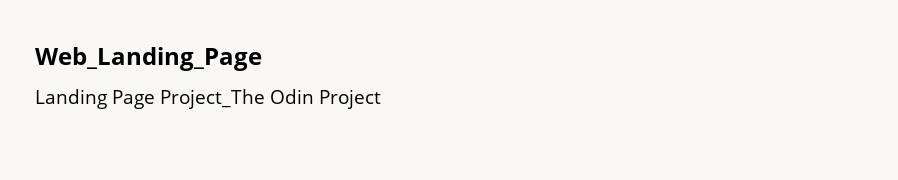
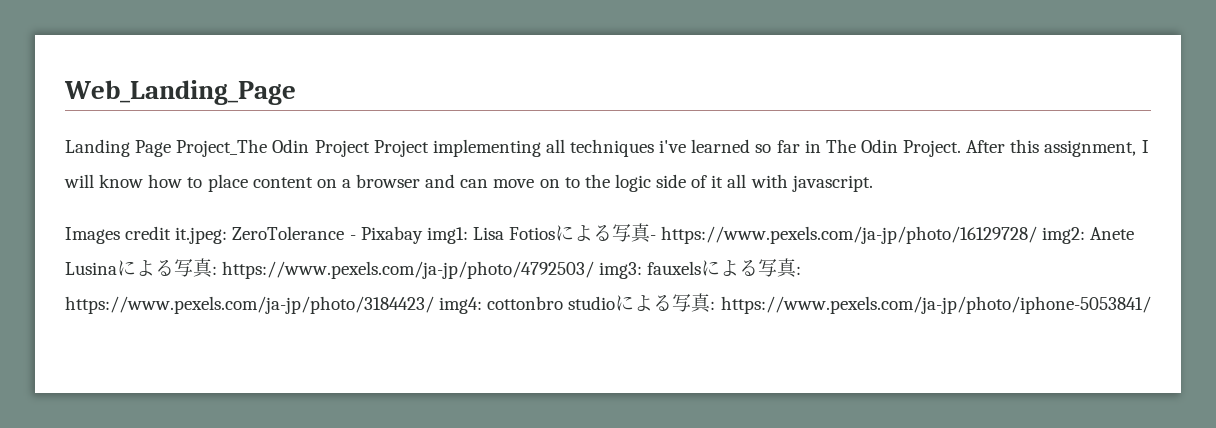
(381, 99) none -> [373,139,1149,157] [64,174,873,192] [65,223,1135,244] [65,258,802,279] [65,293,1151,314] Project implementing all techniques i've learned so far in The Odin Project. After this assignment, I will know how to place content on a browser and can move on to the logic side of it all with javascript. // Images credit it.jpeg: ZeroTolerance - Pixabay img1: Lisa Fotiosによる写真- https://www.pexels.com/ja-jp/photo/16129728/ img2: Anete Lusinaによる写真: https://www.pexels.com/ja-jp/photo/4792503/ img3: fauxelsによる写真: https://www.pexels.com/ja-jp/photo/3184423/ img4: cottonbro studioによる写真: https://www.pexels.com/ja-jp/photo/iphone-5053841/

